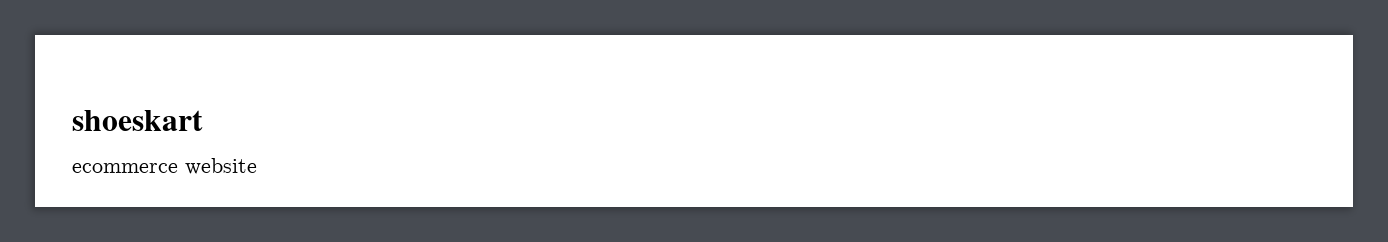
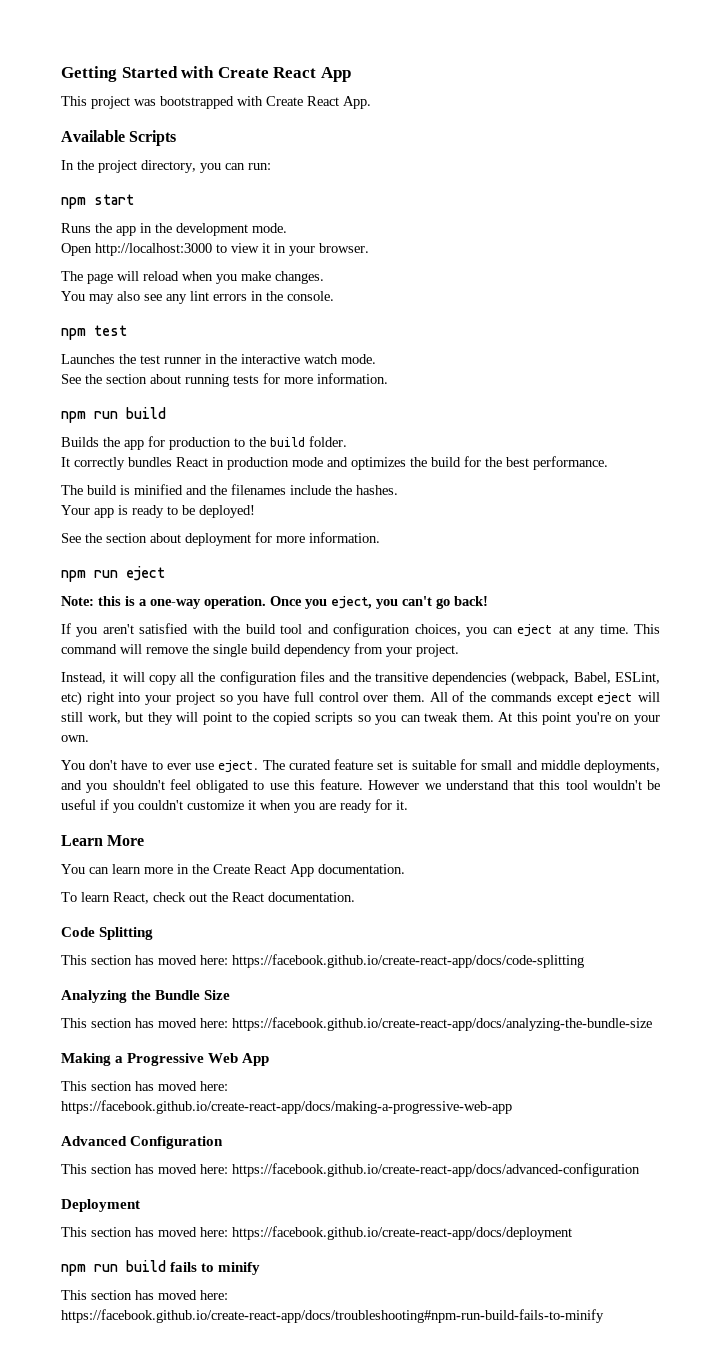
[72,110,203,131] [72,158,257,175] shoeskart // ecommerce website -> [61,66,351,82] [61,96,371,109] [61,130,177,146] [61,160,271,173] [61,194,134,209] [61,223,287,236] [61,243,369,256] [61,271,324,284] [61,291,334,304] [61,325,127,340] [61,354,376,364] [61,373,388,387] [61,407,166,423] [61,436,347,450] [61,456,608,470] [61,484,398,495] [61,505,255,518] [61,532,380,546] [61,566,165,582] [61,596,488,609] [61,623,661,637] [61,643,459,657] [61,671,660,686] [61,691,660,706] [61,712,660,725] [61,735,89,742] [61,759,661,773] [61,779,660,793] [61,799,408,813] [61,835,145,846] [61,864,405,877] [61,892,355,904] [61,927,154,940] [61,954,584,968] [61,990,231,1003] [61,1017,652,1031] [61,1053,270,1066] [61,1081,228,1091] [61,1100,512,1114] [61,1136,224,1149] [61,1163,640,1177] [61,1199,140,1212] [61,1226,572,1240] [61,1260,261,1276] [61,1290,228,1300] [61,1309,604,1323] Getting Started with Create React App // This project was bootstrapped with Create React App. // Available Scripts // In the project directory, you can run: // npm start // Runs the app in the development mode. // Open http://localhost:3000 to view it in your browser. // The page will reload when you make changes. // You may also see any lint errors in the console. // npm test // Launches the test runner in the interactive watch mode. // See the section about running tests for more information. // npm run build // Builds the app for production to the build folder. // It correctly bundles React in production mode and optimizes the build for the best performance. // The build is minified and the filenames include the hashes. // Your app is ready to be deployed! // See the section about deployment for more information. // npm run eject // Note: this is a one-way operation. Once you eject, you can't go back! // If you aren't satisfied with the build tool and configuration choices, you can eject at any time. This command will remove the single build dependency from your project. // Instead, it will copy all the configuration files and the transitive dependencies (webpack, Babel, ESLint, etc) right into your project so you have full control over them. All of the commands except eject will still work, but they will point to the copied scripts so you can tweak them. At this point you're on your own. // You don't have to ever use eject. The curated feature set is suitable for small and middle deployments, and you shouldn't feel obligated to use this feature. However we understand that this tool wouldn't be useful if you couldn't customize it when you are ready for it. // Learn More // You can learn more in the Create React App documentation. // To learn React, check out the React documentation. // Code Splitting // This section has moved here: https://facebook.github.io/create-react-app/docs/code-splitting // Analyzing the Bundle Size // This section has moved here: https://facebook.github.io/create-react-app/docs/analyzing-the-bundle-size // Making a Progressive Web App // This section has moved here: https://facebook.github.io/create-react-app/docs/making-a-progressive-web-app // Advanced Configuration // This section has moved here: https://facebook.github.io/create-react-app/docs/advanced-configuration // Deployment // This section has moved here: https://facebook.github.io/create-react-app/docs/deployment // npm run build fails to minify // This section has moved here: https://facebook.github.io/create-react-app/docs/troubleshooting#npm-run-build-fails-to-minify

